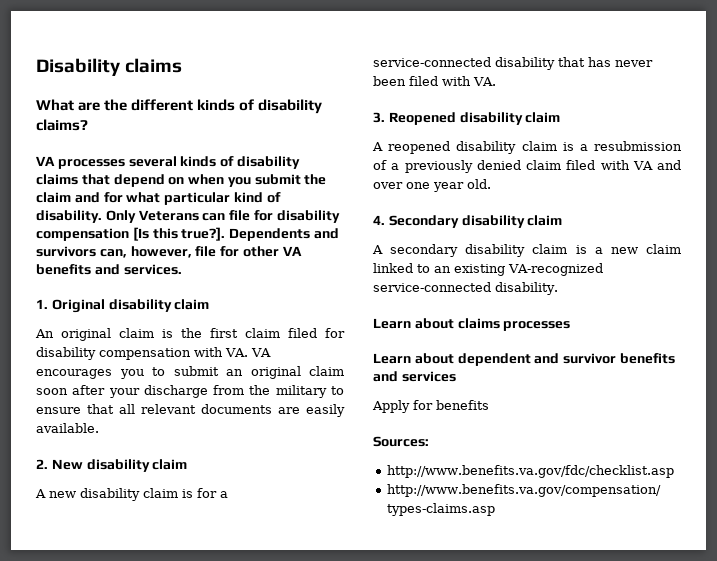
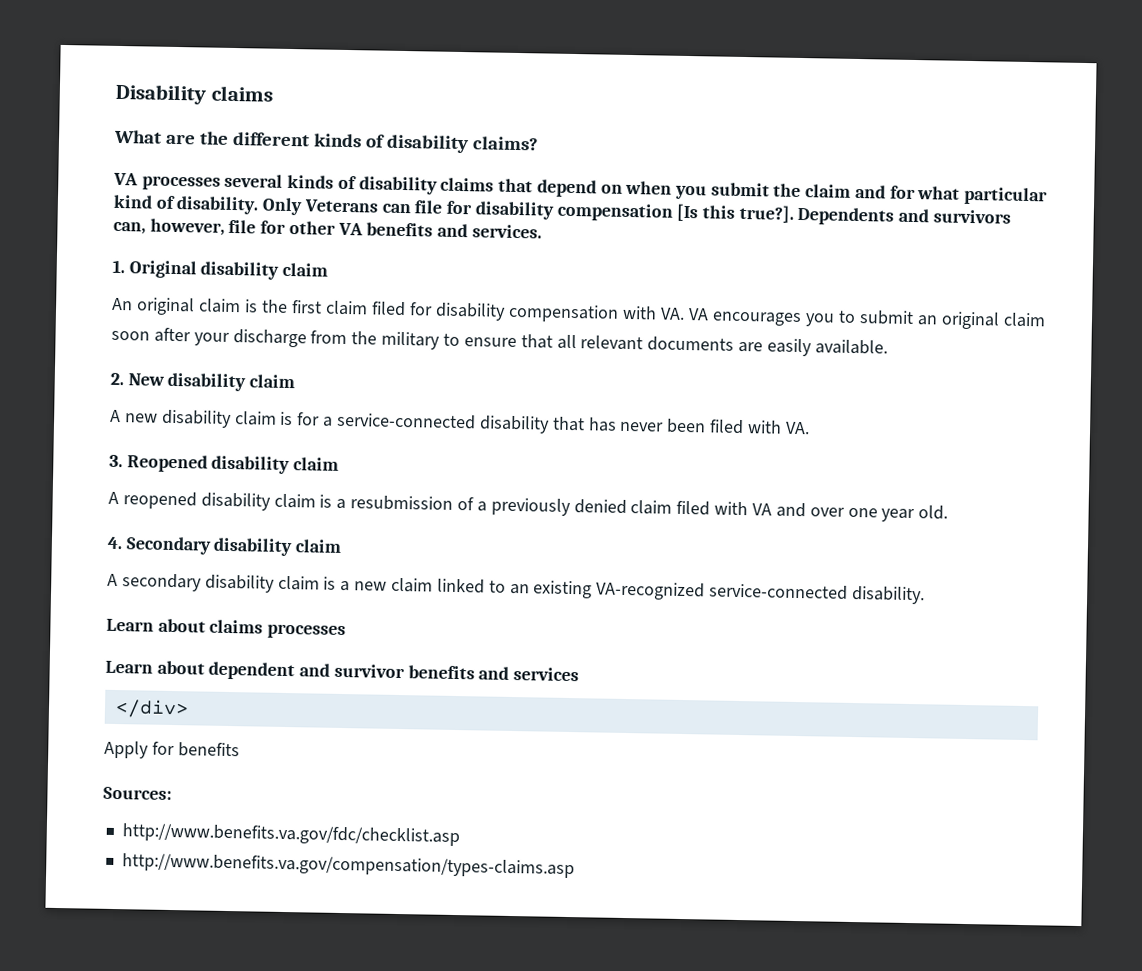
(456, 376) none -> [114,698,189,719] // </div>

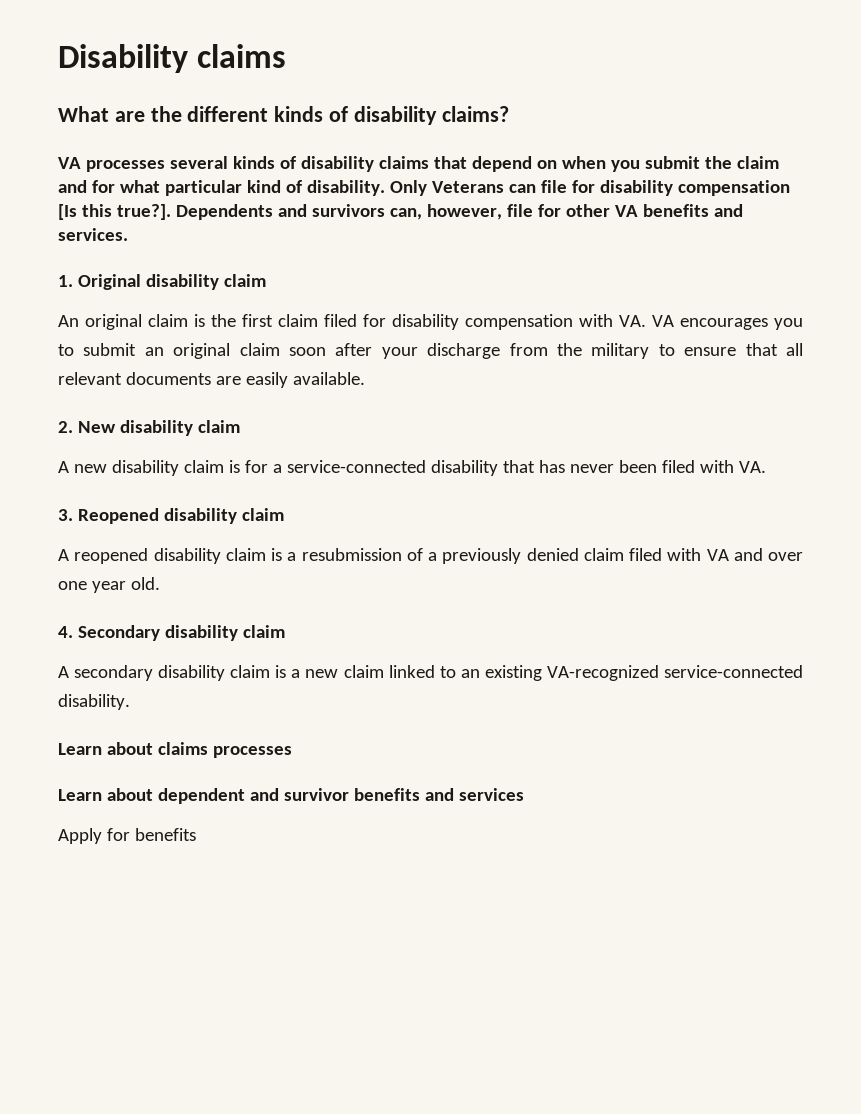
[114,698,189,719] // </div> -> (524, 794) none
[103,786,172,801] [121,823,460,847] [121,853,575,879] // Sources: // http://www.benefits.va.gov/fdc/checklist.asp // http://www.benefits.va.gov/compensation/types-claims.asp -> (196, 834) none

